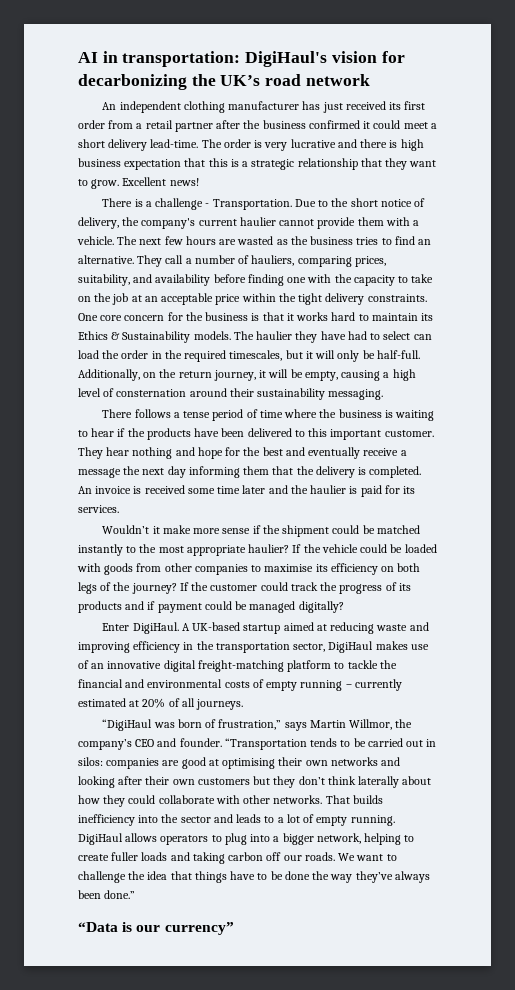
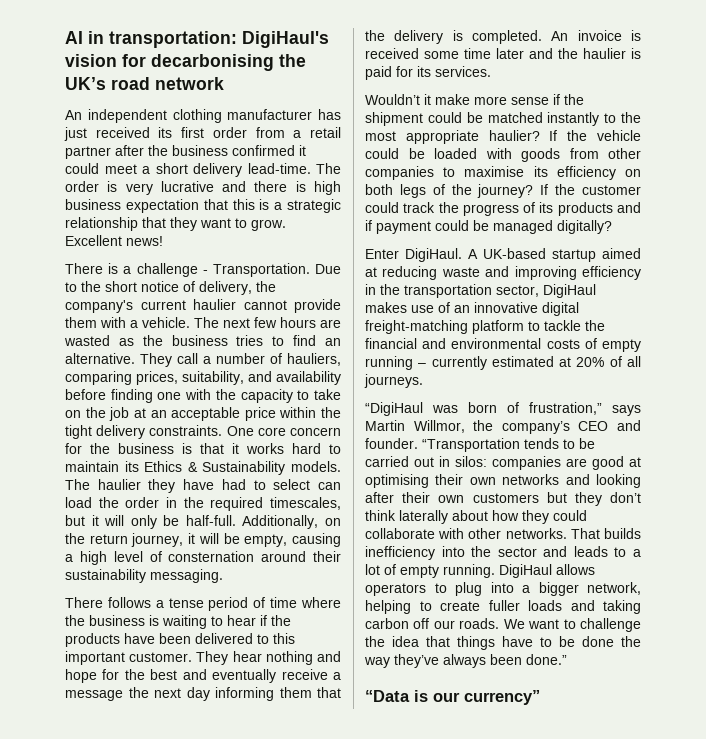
[78,74,187,90] decarbonizing -> [151,54,274,71] decarbonising

